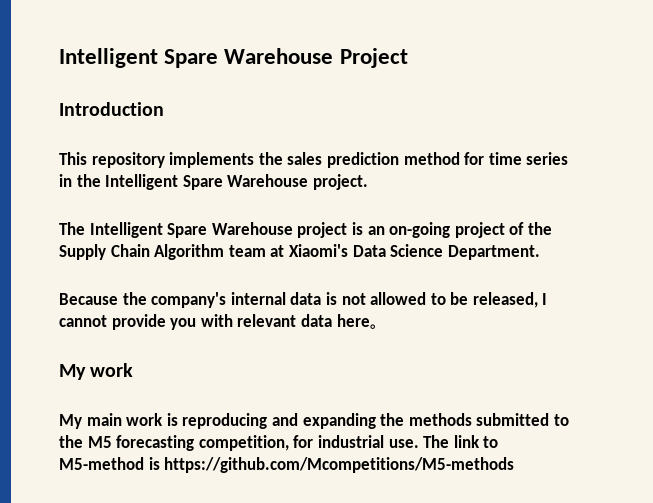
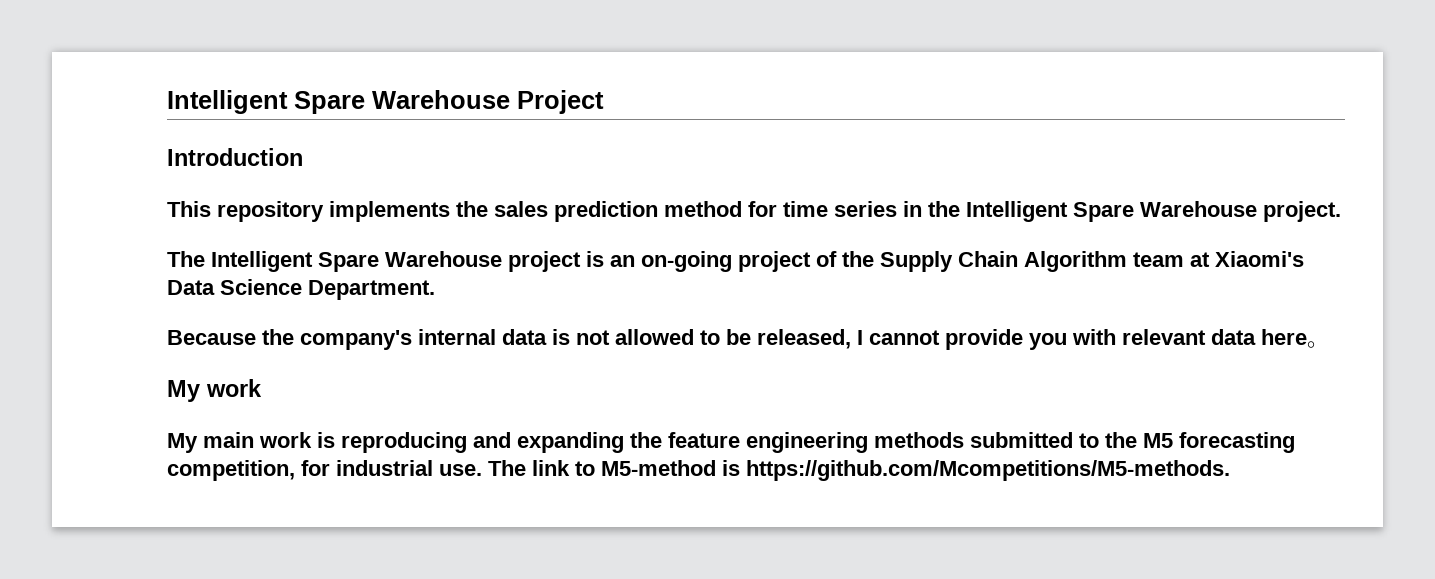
(405, 419) none -> [668,432,868,453] feature engineering
[164,457,515,473] https://github.com/Mcompetitions/M5-methods -> [746,460,1230,481] https://github.com/Mcompetitions/M5-methods.

